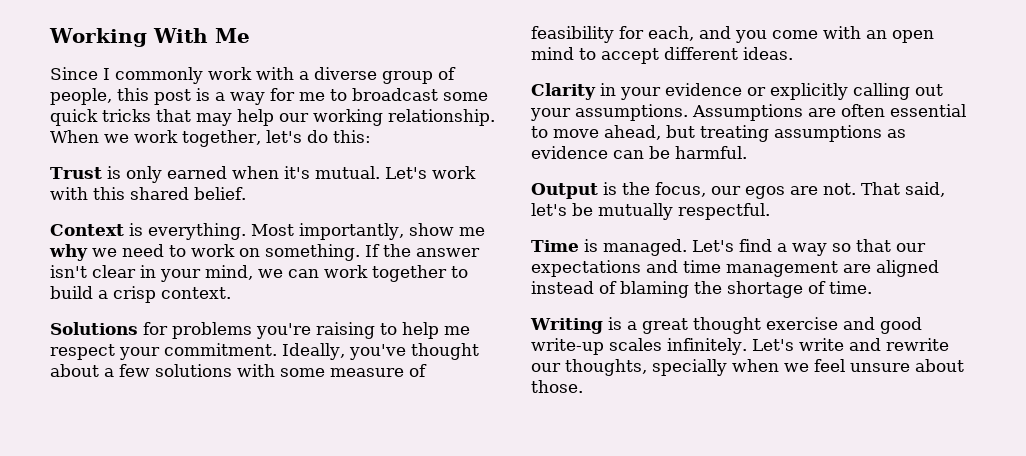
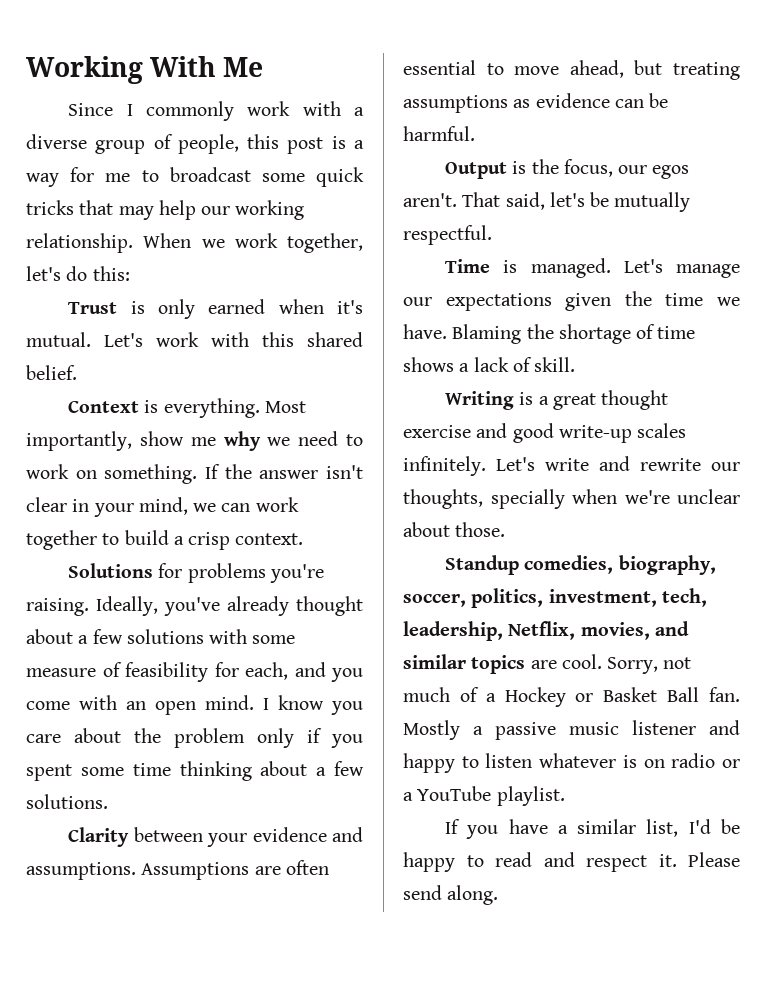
[316,322,470,339] [50,343,277,360] raising to help me respect your commitment. -> [26,598,89,616] raising.
(406, 352) none -> [227,596,289,616] already
[531,47,793,64] mind to accept different ideas. -> [205,695,363,715] [26,728,363,748] [26,761,364,781] [26,794,108,809] mind. I know you care about the problem only if you spent some time thinking about a few solutions.
[600,83,616,96] in -> [133,827,203,842] between
[747,83,943,100] [530,108,571,121] or explicitly calling out your -> [332,827,363,842] and
[790,183,856,195] are not. -> [403,193,457,207] aren't.
[739,239,926,256] [531,260,939,277] [531,281,872,298] find a way so that our expectations and time management are aligned instead of blaming the shortage of time. -> [676,264,740,278] [403,291,740,311] [403,324,696,344] [403,357,576,372] manage our expectations given the time we have. Blaming the shortage of time shows a lack of skill.
[784,359,910,372] we feel unsure -> [624,489,740,504] we're unclear
(583, 386) none -> [445,555,716,575] [403,588,707,608] [403,621,689,641] [403,654,692,674] [403,687,740,707] [403,720,740,740] [403,753,740,773] [403,786,565,806] [445,819,740,839] [403,852,740,872] [403,885,499,905] // Standup comedies, biography, soccer, politics, investment, tech, leadership, Netflix, movies, and similar topics are cool. Sorry, not much of a Hockey or Basket Ball fan. Mostly a passive music listener and happy to listen whatever is on radio or a YouTube playlist. // If you have a similar list, I'd be happy to read and respect it. Please send along.

